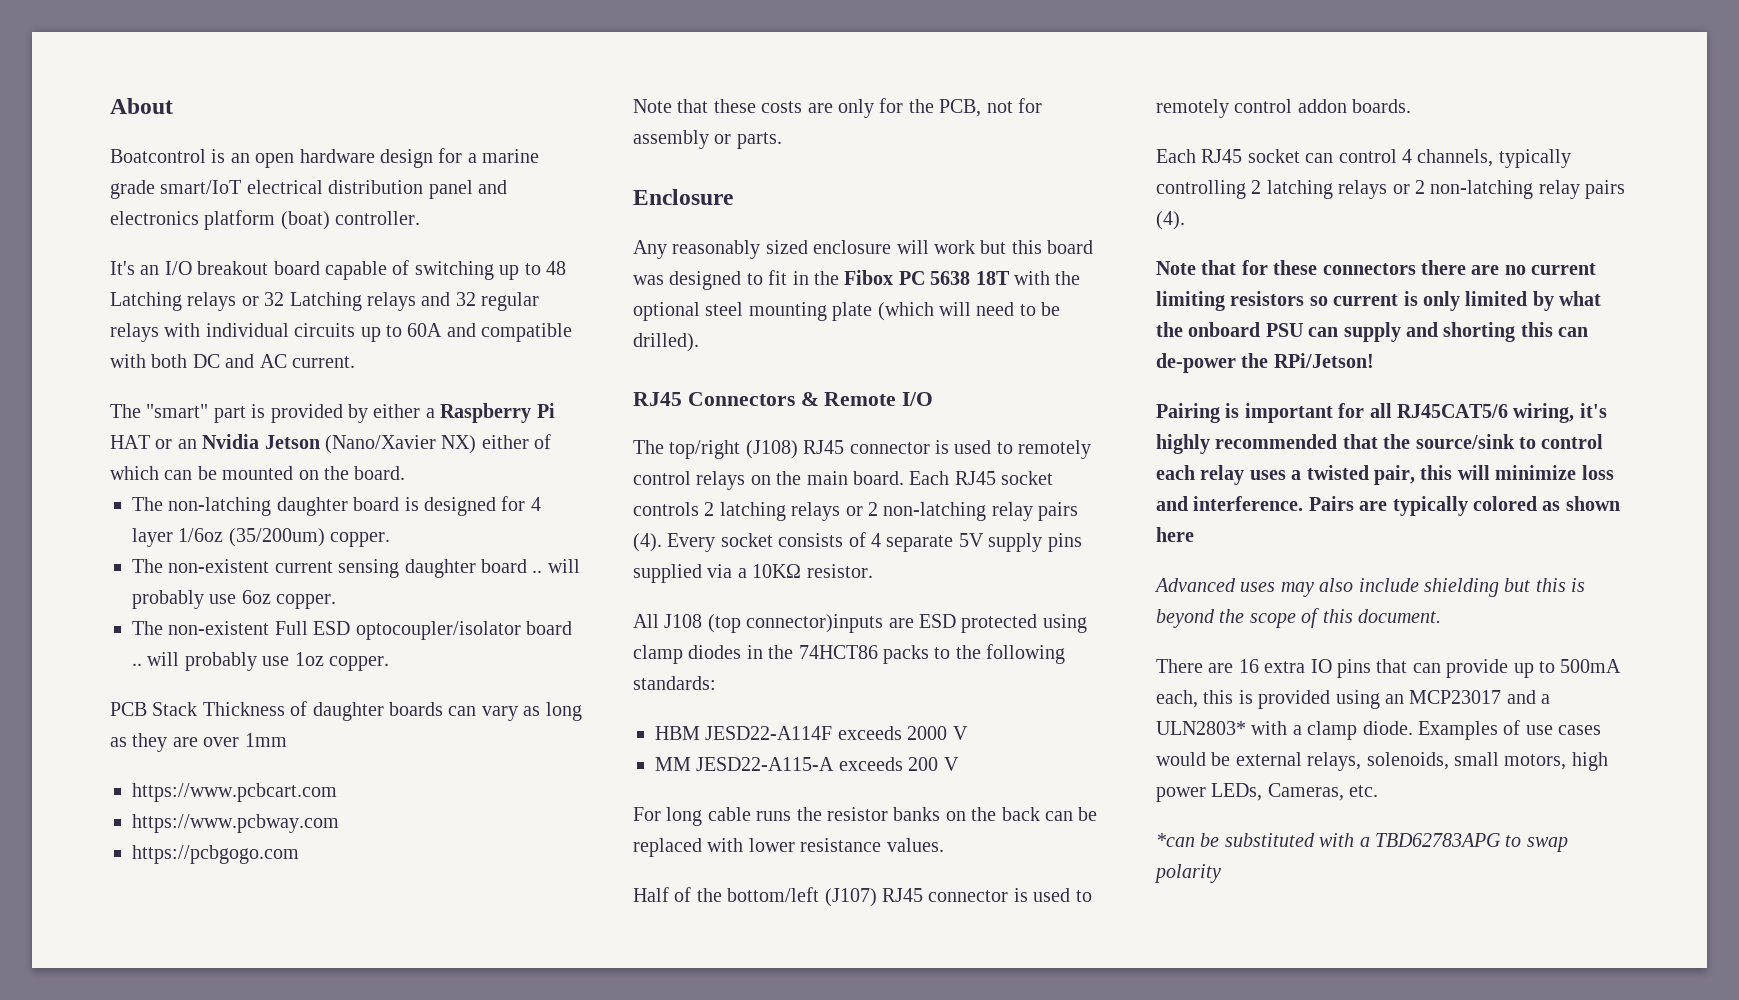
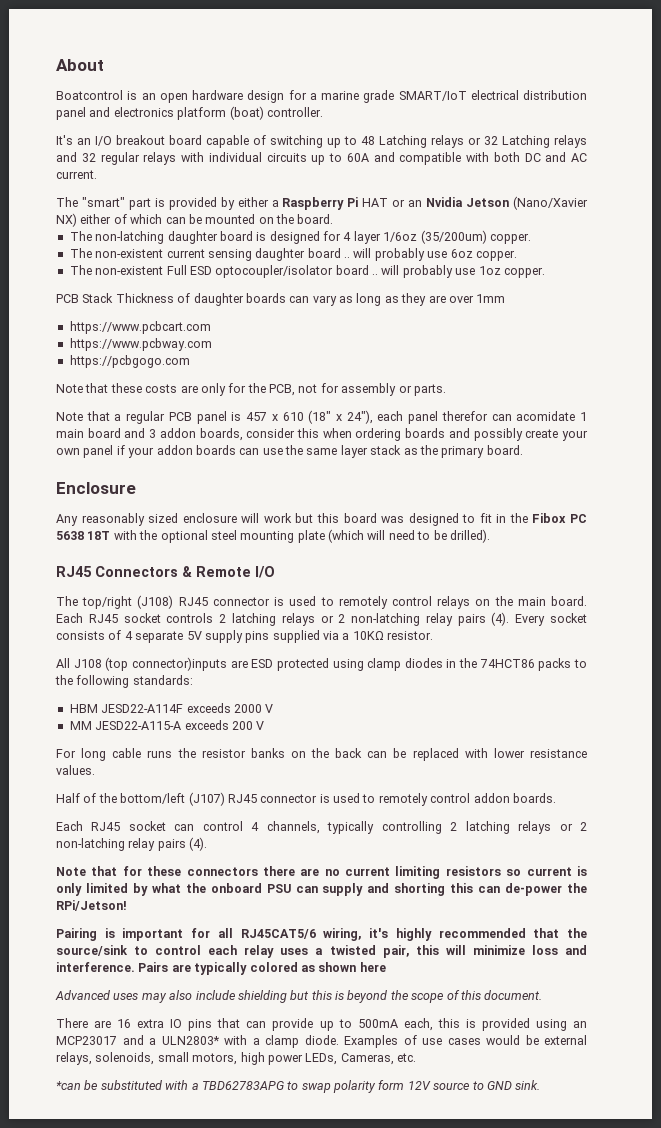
[160,180,242,194] smart/IoT -> [398,91,467,101] SMART/IoT
(782, 140) none -> [56,410,587,424] [56,428,588,441] [56,445,523,458] // Note that a regular PCB panel is 457 x 610 (18" x 24"), each panel therefor can acomidate 1 main board and 3 addon boards, consider this when ordering boards and possibly create your own panel if your addon boards can use the same layer stack as the primary board.
(1221, 873) none -> [378,1080,541,1090] form 12V source to GND sink.

